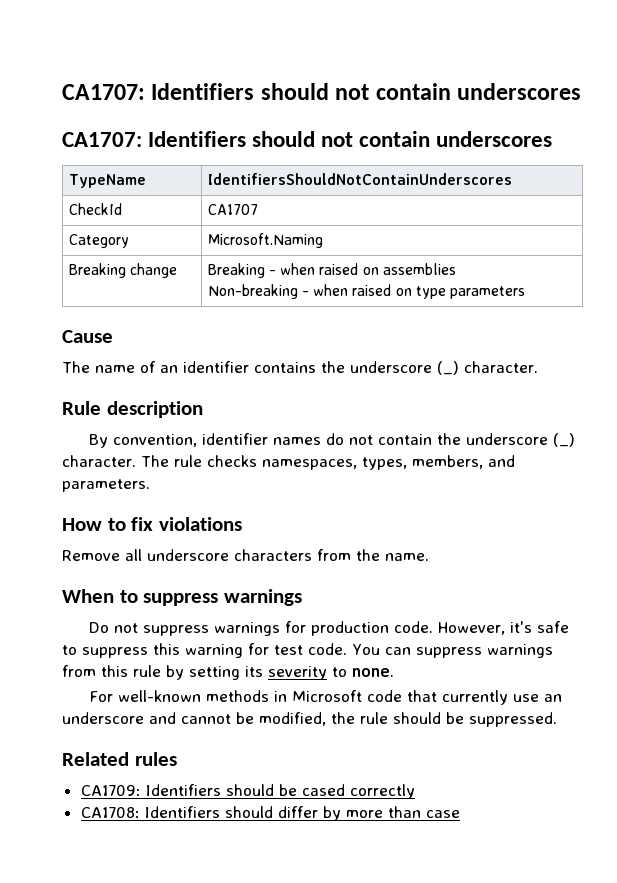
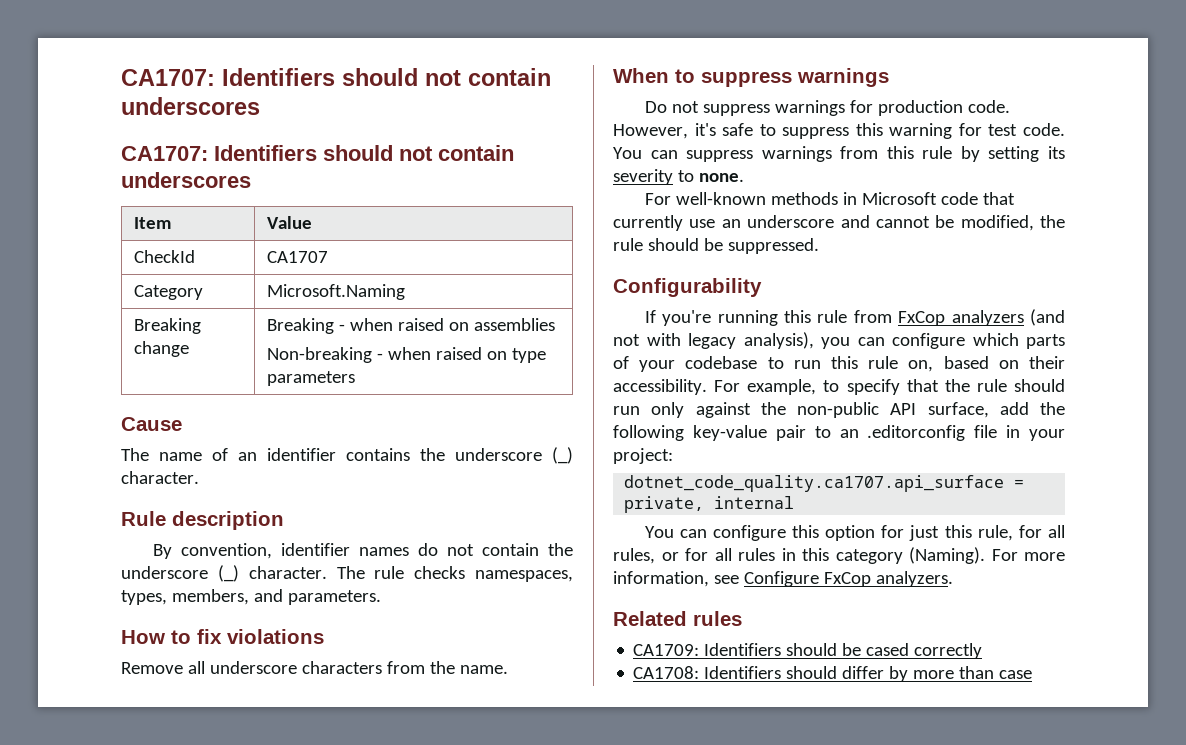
[68,174,146,188] [207,173,512,185] TypeName | IdentifiersShouldNotContainUnderscores -> [134,217,172,229] [267,216,313,229] Item | Value
(557, 719) none -> [613,278,762,297] [644,309,1065,326] [613,332,1065,349] [613,356,1065,372] [613,379,1065,395] [613,402,1065,418] [613,425,1065,441] [613,448,673,464] [624,475,1025,492] [624,496,795,513] [644,525,1065,541] [613,547,1065,564] [613,571,953,587] // Configurability // If you're running this rule from FxCop analyzers (and not with legacy analysis), you can configure which parts of your codebase to run this rule on, based on their accessibility. For example, to specify that the rule should run only against the non-public API surface, add the following key-value pair to an .editorconfig file in your project: // dotnet_code_quality.ca1707.api_surface = private, internal // You can configure this option for just this rule, for all rules, or for all rules in this category (Naming). For more information, see Configure FxCop analyzers.

